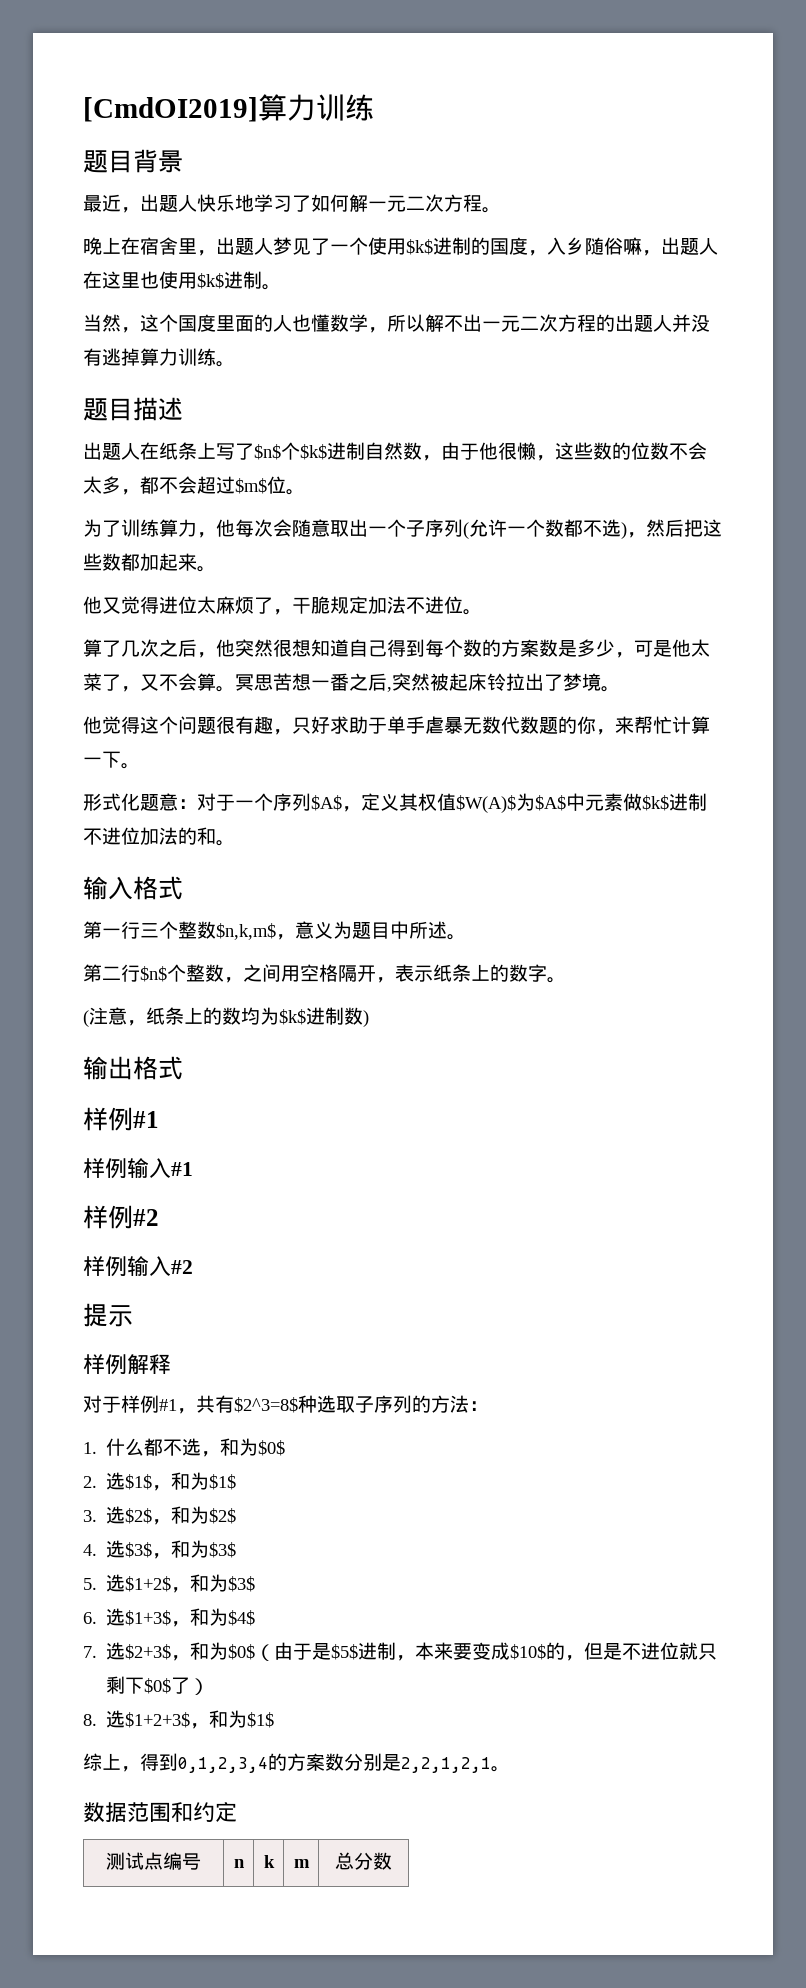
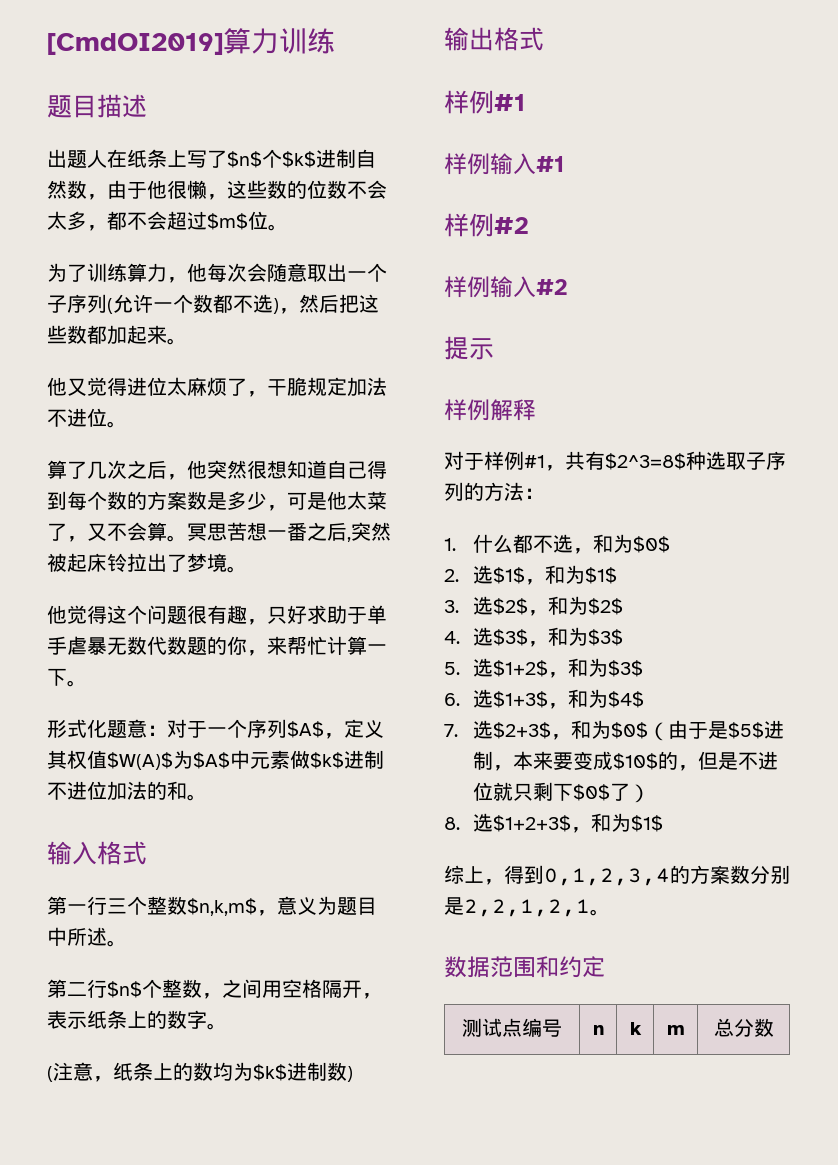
[83,149,183,173] [83,194,501,213] [83,237,718,256] [83,271,281,290] [83,314,710,333] [83,348,235,367] // 题目背景 // 最近，出题人快乐地学习了如何解一元二次方程。 // 晚上在宿舍里，出题人梦见了一个使用$k$进制的国度，入乡随俗嘛，出题人在这里也使用$k$进制。 // 当然，这个国度里面的人也懂数学，所以解不出一元二次方程的出题人并没有逃掉算力训练。 -> (335, 41) none

